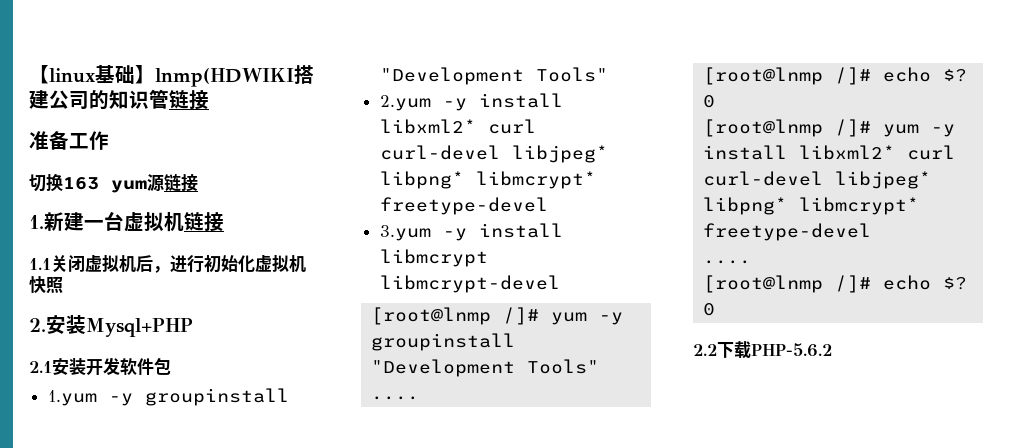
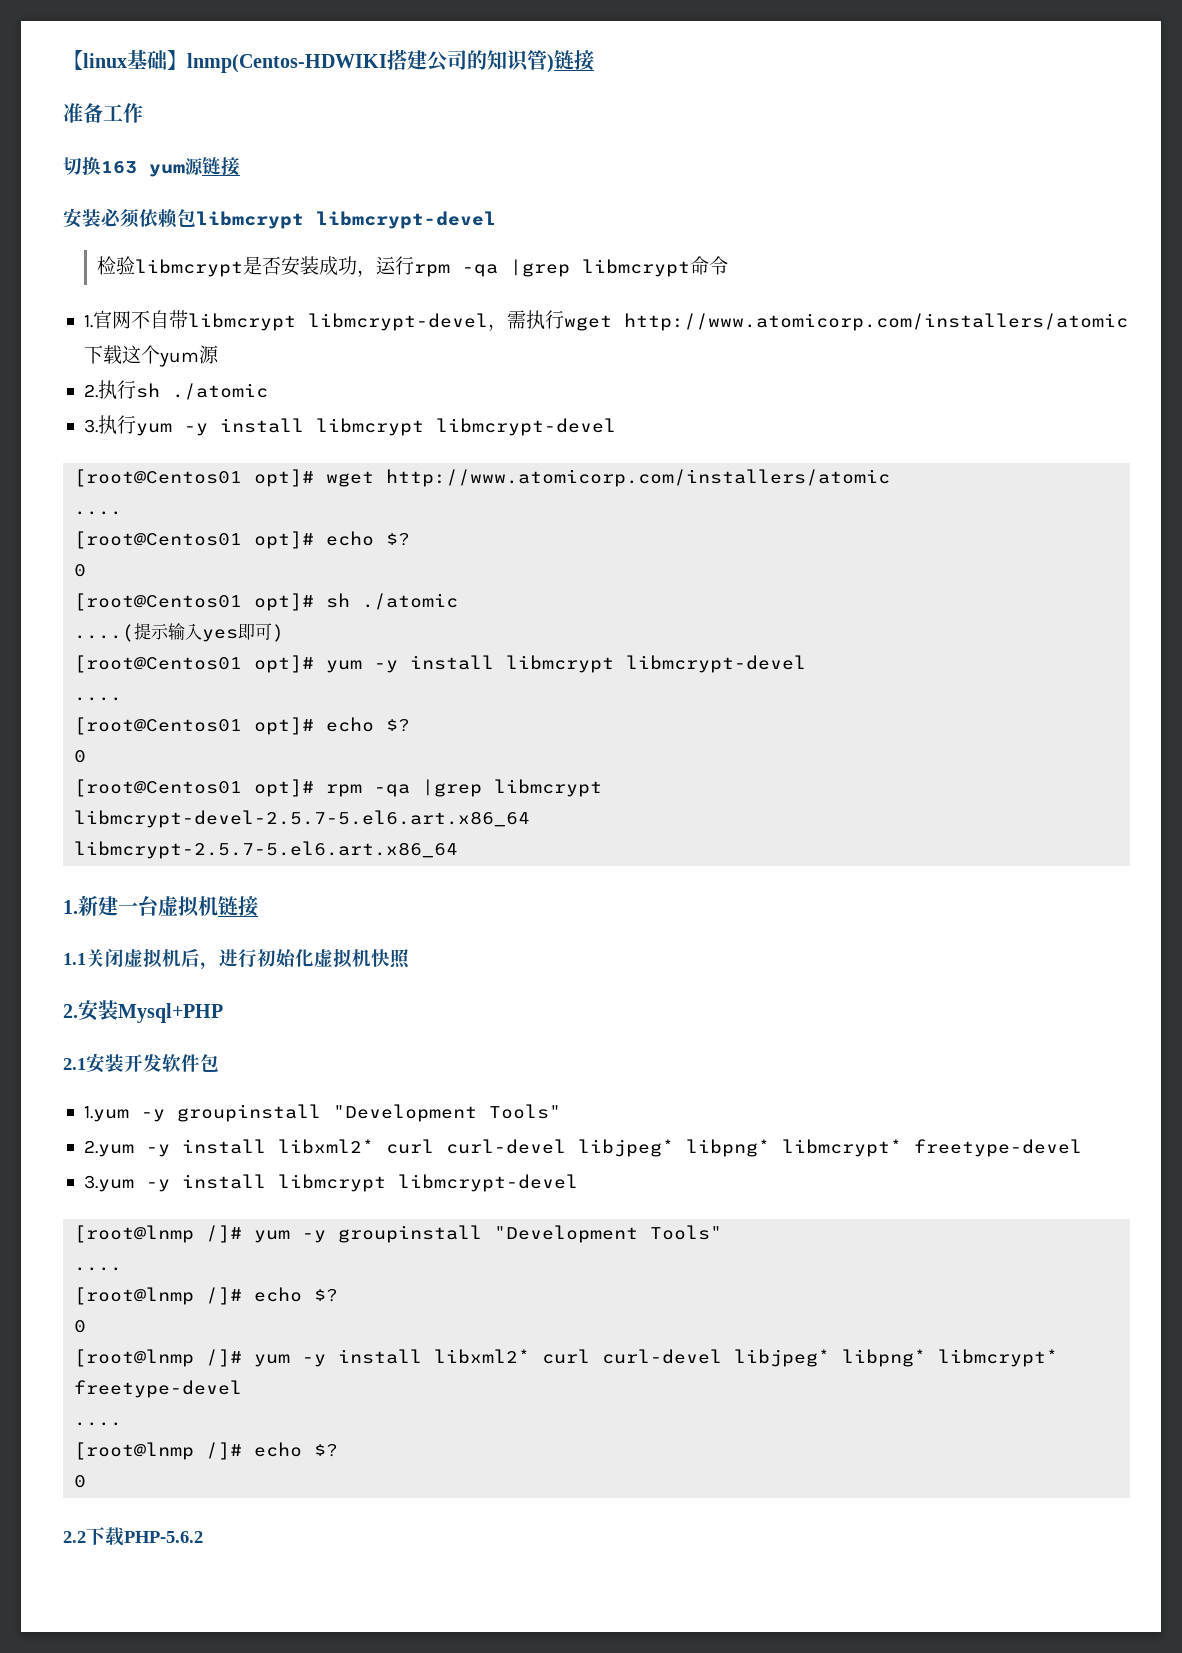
[155,68,294,87] lnmp(HDWIKI -> [187,53,387,73] lnmp(Centos-HDWIKI
(169, 99) none -> [547,54,554,73] )
(198, 183) none -> [63,208,496,229] [97,256,729,277] [83,310,1128,331] [83,345,219,367] [83,380,268,400] [83,415,616,436] [74,469,891,487] [74,511,123,515] [74,531,411,549] [74,564,87,577] [74,593,459,611] [74,623,285,642] [74,655,807,673] [74,697,123,701] [74,717,411,735] [74,750,87,763] [74,779,603,797] [74,810,531,828] [74,841,459,859] // 安装必须依赖包libmcrypt libmcrypt-devel // 检验libmcrypt是否安装成功，运行rpm -qa |grep libmcrypt命令 // 1.官网不自带libmcrypt libmcrypt-devel，需执行wget http://www.atomicorp.com/installers/atomic下载这个yum源 // 2.执行sh ./atomic // 3.执行yum -y install libmcrypt libmcrypt-devel // [root@Centos01 opt]# wget http://www.atomicorp.com/installers/atomic // .... // [root@Centos01 opt]# echo $? // 0 // [root@Centos01 opt]# sh ./atomic // ....(提示输入yes即可) // [root@Centos01 opt]# yum -y install libmcrypt libmcrypt-devel // .... // [root@Centos01 opt]# echo $? // 0 // [root@Centos01 opt]# rpm -qa |grep libmcrypt // libmcrypt-devel-2.5.7-5.el6.art.x86_64 // libmcrypt-2.5.7-5.el6.art.x86_64

